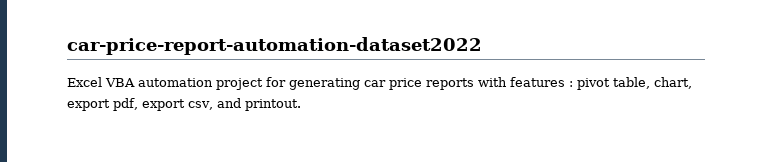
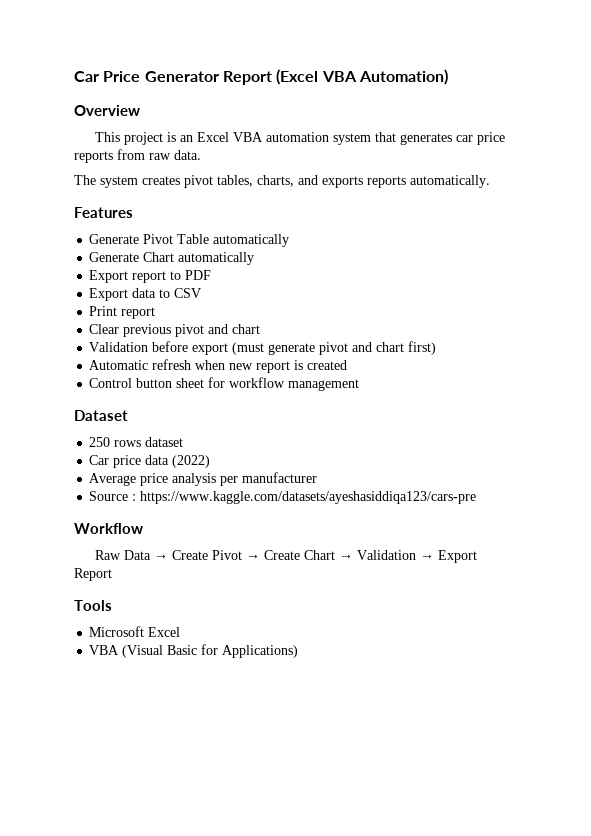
[67,37,482,55] [67,77,692,90] [67,98,301,111] car-price-report-automation-dataset2022 // Excel VBA automation project for generating car price reports with features : pivot table, chart, export pdf, export csv, and printout. -> [74,69,448,85] [74,105,140,116] [94,132,505,145] [74,149,201,163] [74,175,490,188] [74,207,133,218] [89,234,290,247] [89,252,255,265] [89,270,212,283] [89,288,202,301] [89,306,156,319] [89,324,261,337] [89,341,437,355] [89,359,348,373] [89,377,360,391] [74,410,128,421] [89,437,184,447] [89,455,211,468] [89,472,318,486] [89,491,477,504] [74,523,143,534] [94,550,477,563] [74,568,112,581] [74,600,112,611] [89,626,181,637] [89,644,299,658] Car Price Generator Report (Excel VBA Automation) // Overview // This project is an Excel VBA automation system that generates car price reports from raw data. // The system creates pivot tables, charts, and exports reports automatically. // Features // Generate Pivot Table automatically // Generate Chart automatically // Export report to PDF // Export data to CSV // Print report // Clear previous pivot and chart // Validation before export (must generate pivot and chart first) // Automatic refresh when new report is created // Control button sheet for workflow management // Dataset // 250 rows dataset // Car price data (2022) // Average price analysis per manufacturer // Source : https://www.kaggle.com/datasets/ayeshasiddiqa123/cars-pre // Workflow // Raw Data → Create Pivot → Create Chart → Validation → Export Report // Tools // Microsoft Excel // VBA (Visual Basic for Applications)

